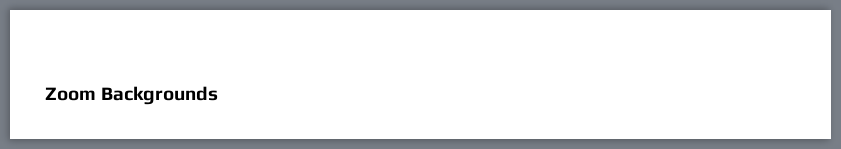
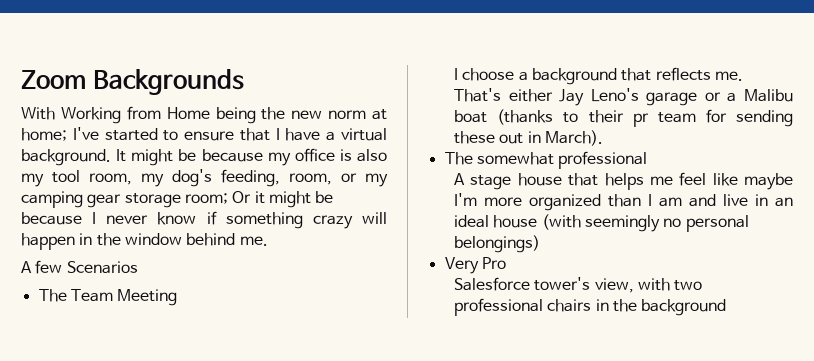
(219, 95) none -> [21,106,387,124] [21,127,387,141] [21,148,387,166] [21,169,388,187] [21,191,334,208] [21,211,387,229] [21,233,268,250] [21,260,138,274] [38,289,178,306] [454,67,744,85] [454,88,793,106] [454,109,793,127] [454,130,604,146] [444,151,648,169] [454,172,793,190] [454,193,793,211] [454,214,749,232] [454,235,541,253] [444,257,506,274] [454,277,703,293] [454,298,727,316] // With Working from Home being the new norm at home; I've started to ensure that I have a virtual background. It might be because my office is also my tool room, my dog's feeding, room, or my camping gear storage room; Or it might be because I never know if something crazy will happen in the window behind me. // A few Scenarios // The Team Meeting // I choose a background that reflects me. That's either Jay Leno's garage or a Malibu boat (thanks to their pr team for sending these out in March). // The somewhat professional // A stage house that helps me feel like maybe I'm more organized than I am and live in an ideal house (with seemingly no personal belongings) // Very Pro // Salesforce tower's view, with two professional chairs in the background

